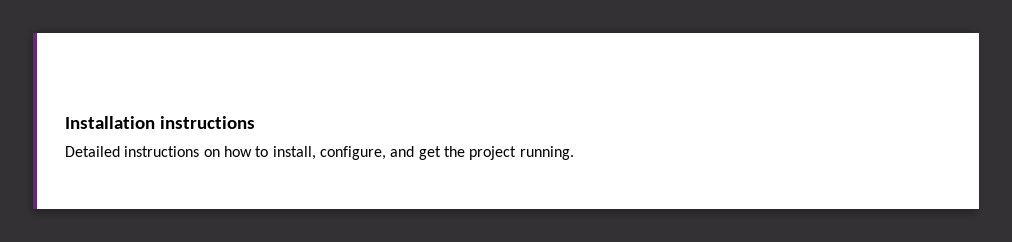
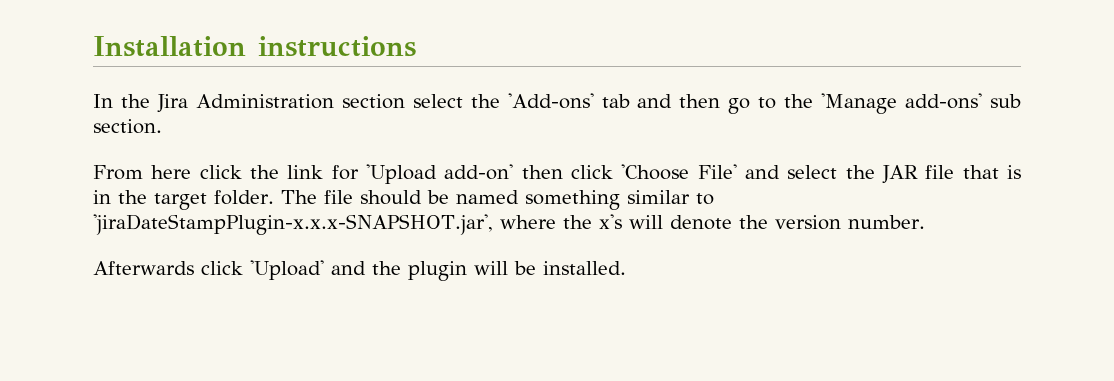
[65,146,574,160] Detailed instructions on how to install, configure, and get the project running. -> [93,93,1021,114] [93,119,162,134] [93,164,1022,184] [93,190,714,210] [93,214,925,235] [93,260,626,281] In the Jira Administration section select the 'Add-ons' tab and then go to the 'Manage add-ons' sub section. // From here click the link for 'Upload add-on' then click 'Choose File' and select the JAR file that is in the target folder. The file should be named something similar to 'jiraDateStampPlugin-x.x.x-SNAPSHOT.jar', where the x's will denote the version number. // Afterwards click 'Upload' and the plugin will be installed.

